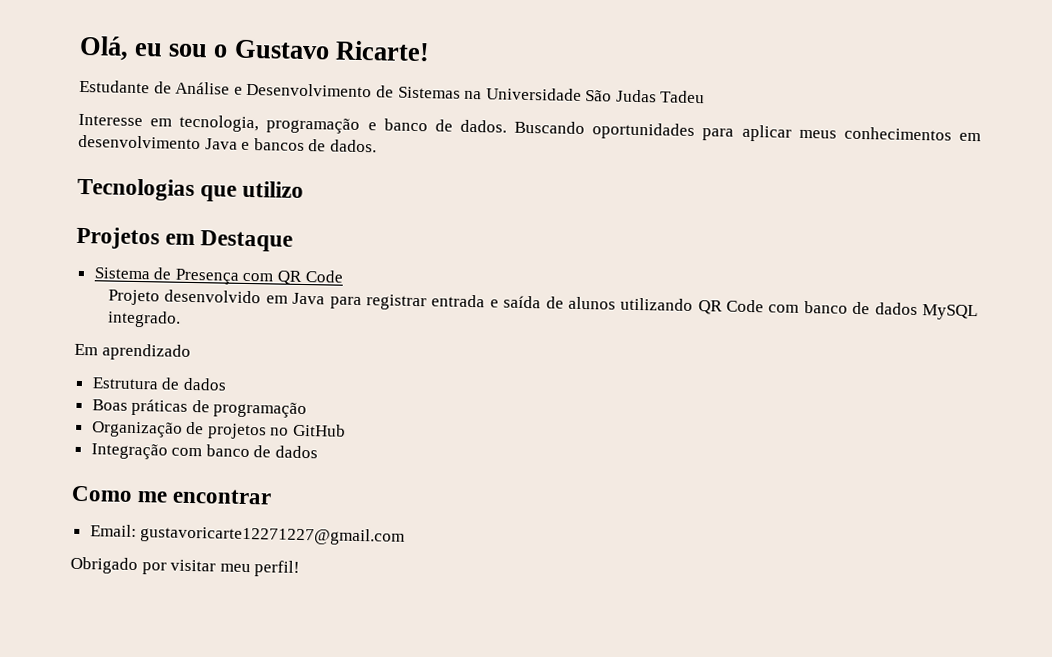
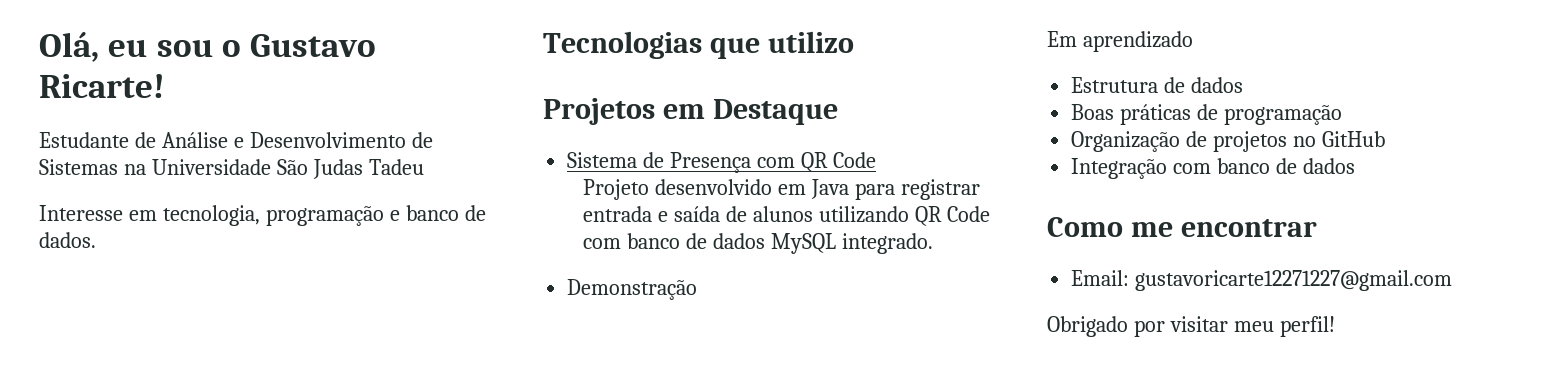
[514,120,981,142] [78,134,377,153] Buscando oportunidades para aplicar meus conhecimentos em desenvolvimento Java e bancos de dados. -> (96, 240) none
(182, 319) none -> [567,279,698,300] // Demonstração

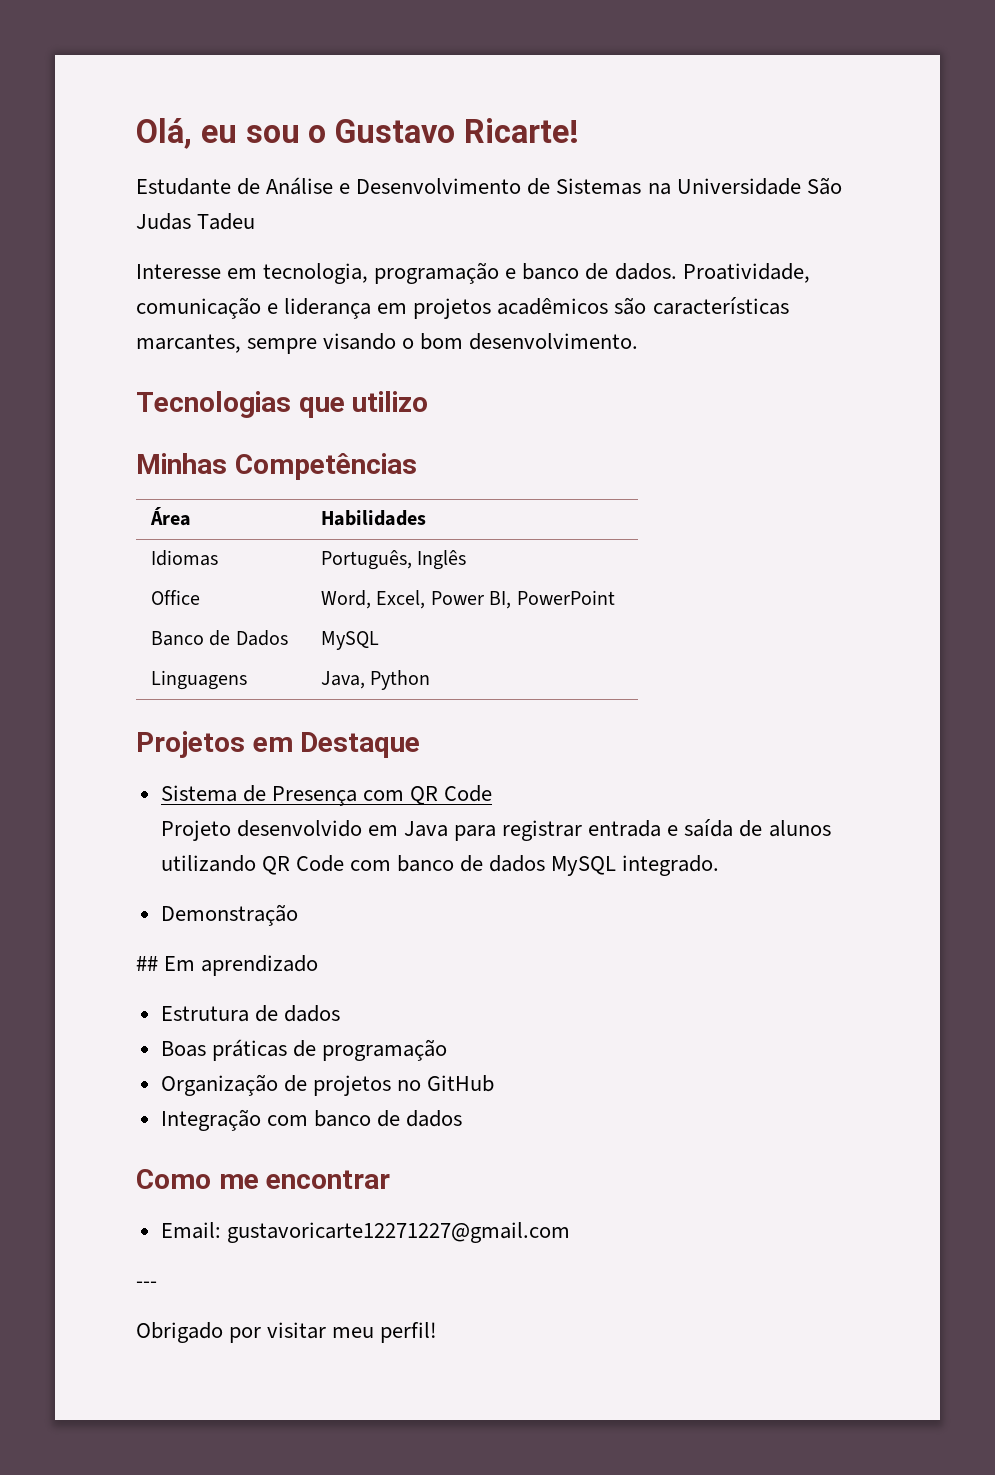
[543,31,854,59] // Tecnologias que utilizo -> [682,263,810,283] [136,297,789,319] [136,333,639,354] [136,391,429,418] [136,453,417,480] [149,507,191,526] [320,510,426,526] [150,550,218,566] [320,550,467,570] [150,590,200,605] [320,590,615,609] [150,630,288,646] [320,631,379,650] [150,670,247,690] [320,670,431,690] Proatividade, comunicação e liderança em projetos acadêmicos são características marcantes, sempre visando o bom desenvolvimento. // Tecnologias que utilizo // Minhas Competências // Área | Habilidades // Idiomas | Português, Inglês // Office | Word, Excel, Power BI, PowerPoint // Banco de Dados | MySQL // Linguagens | Java, Python
(698, 289) none -> [136,956,158,971] ##
(1453, 280) none -> [136,1281,157,1288] // ---

